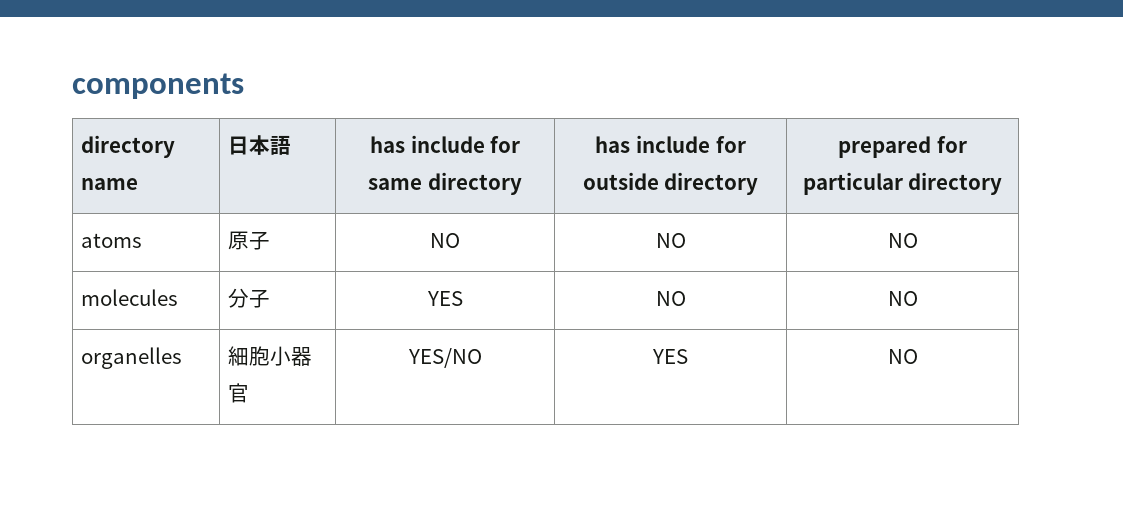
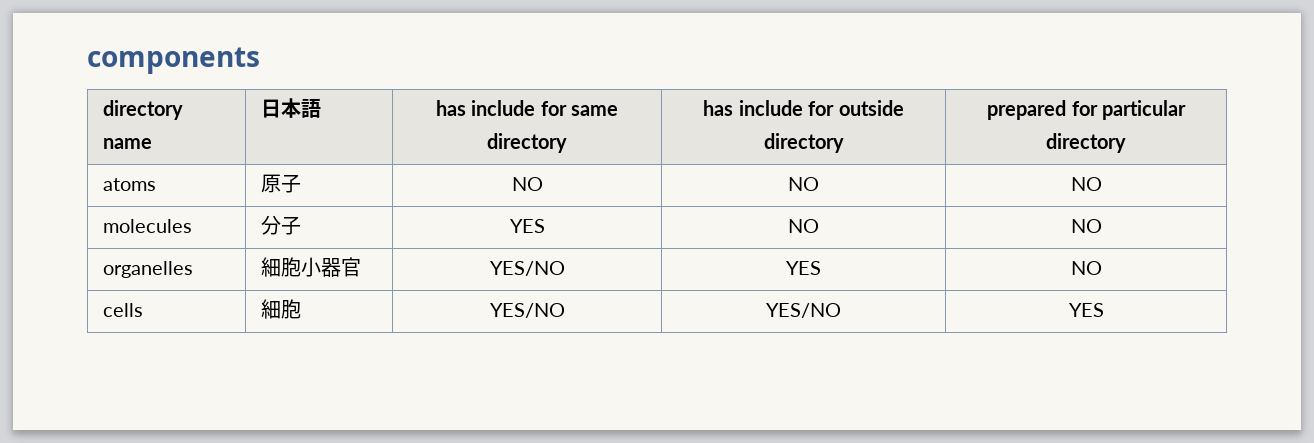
(918, 356) none -> [102,303,143,317] [260,299,301,319] [489,303,565,318] [766,303,841,318] [1068,303,1104,317] // cells | 細胞 | YES/NO | YES/NO | YES

